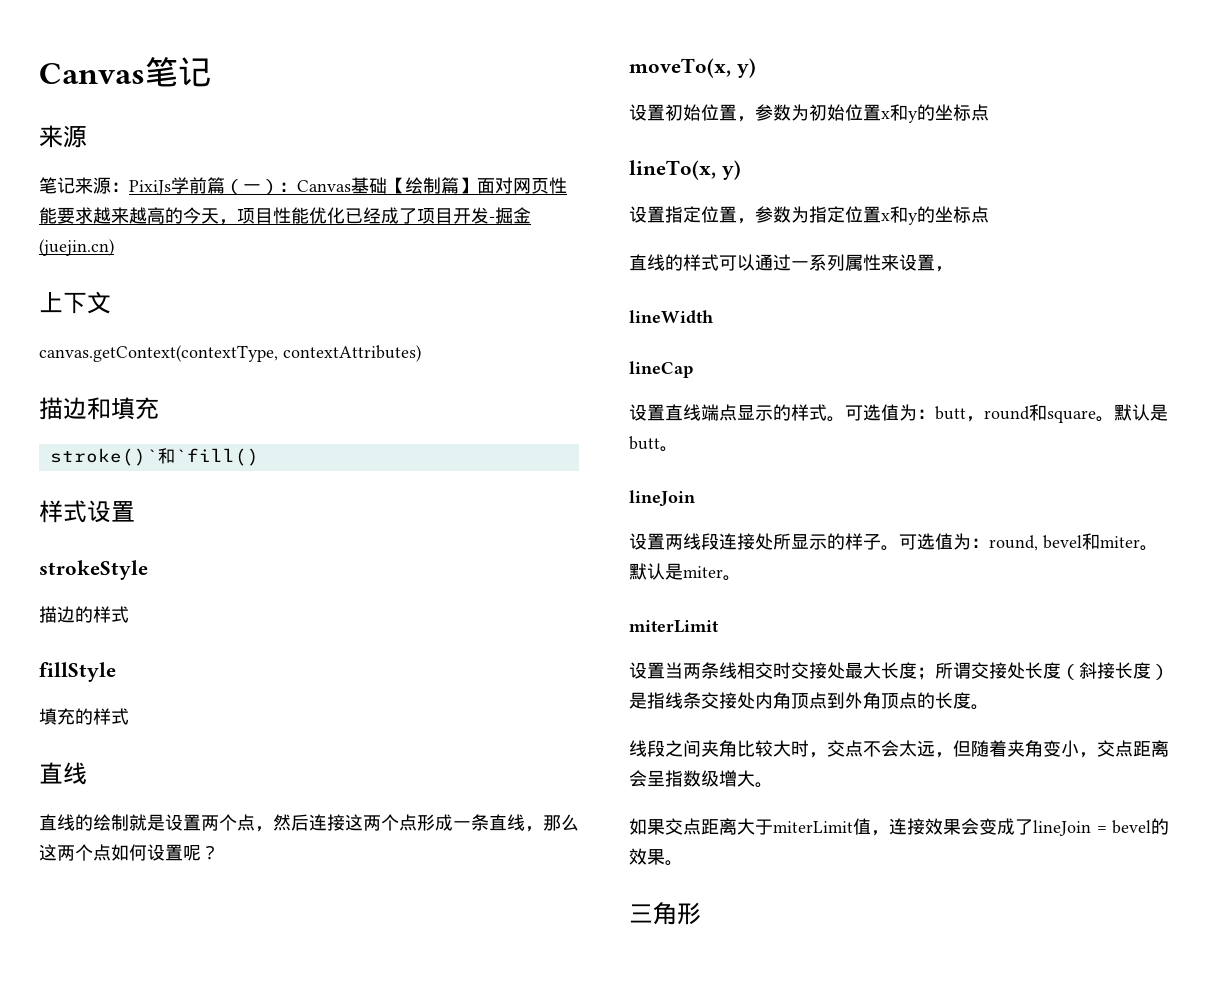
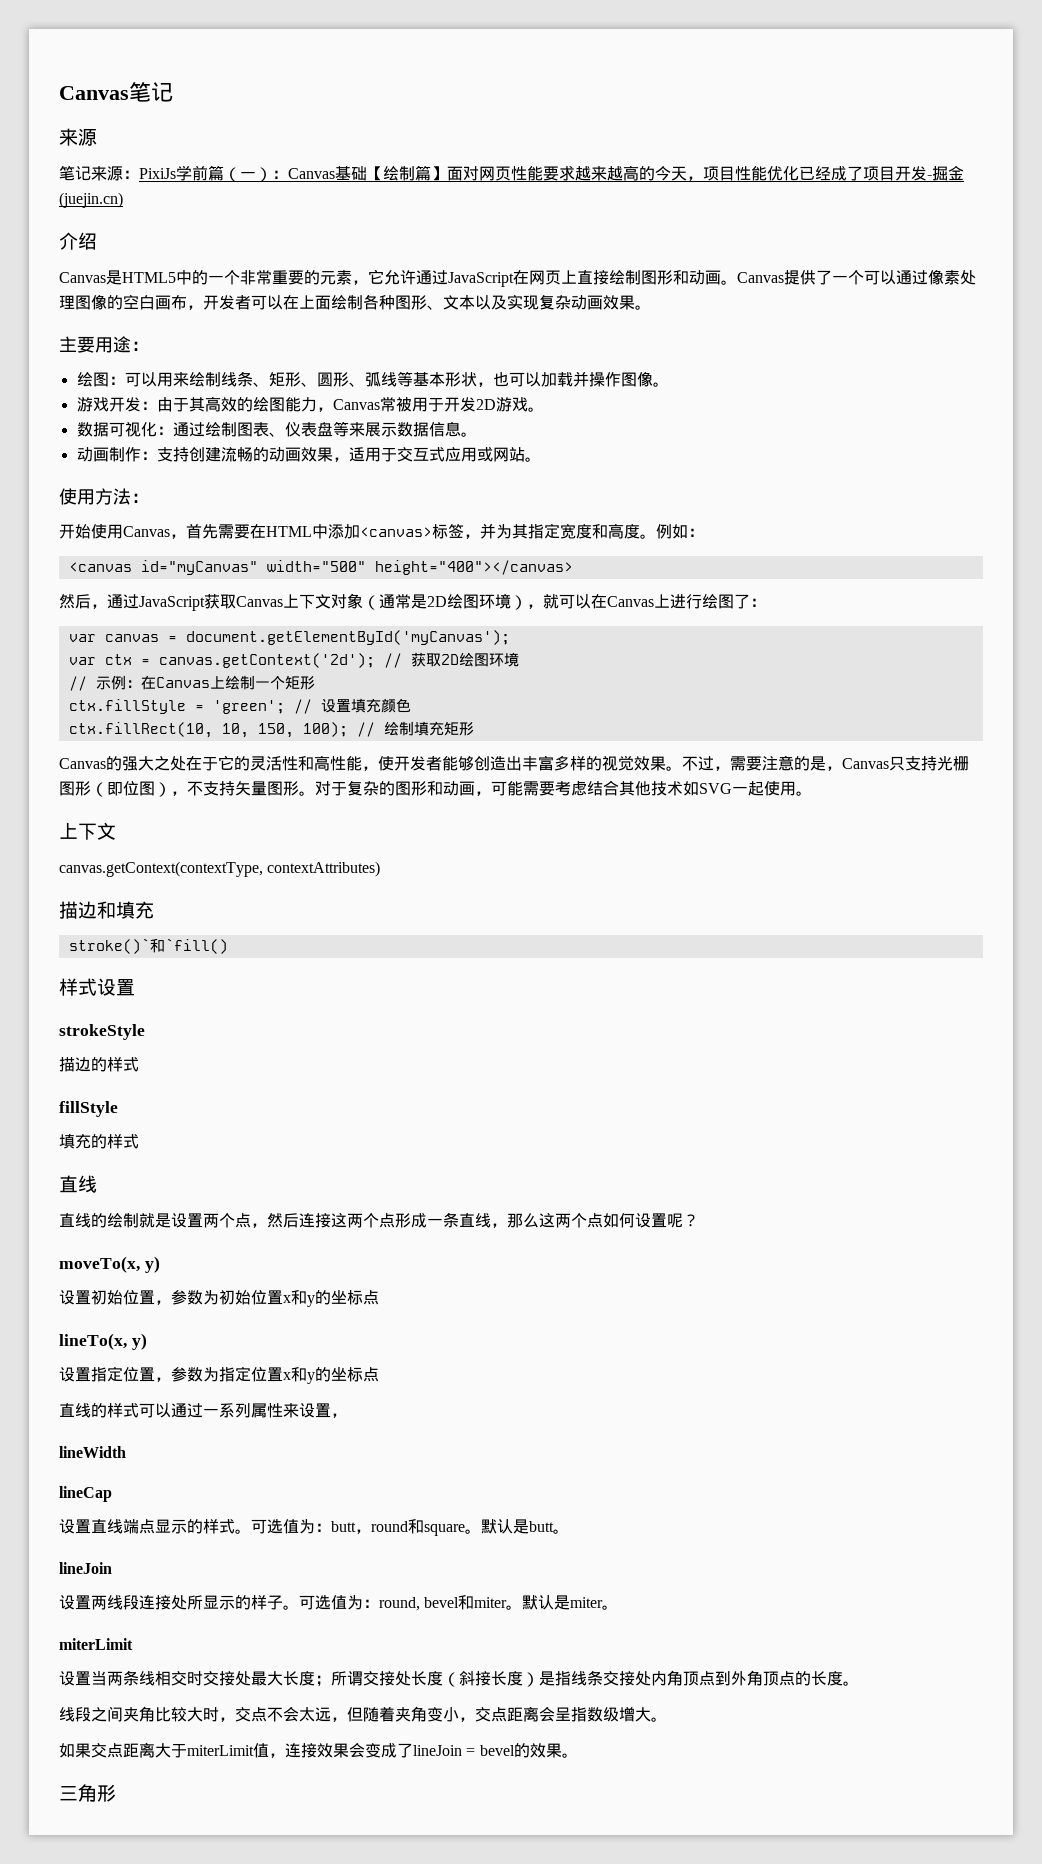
(114, 247) none -> [59,232,97,250] [59,269,976,287] [59,294,651,310] [59,336,149,353] [76,371,669,387] [76,396,544,412] [76,421,477,437] [76,447,541,462] [59,488,149,505] [59,523,704,539] [68,560,573,575] [59,593,766,611] [68,630,510,645] [68,652,519,668] [68,675,315,691] [68,698,411,714] [68,721,474,738] [59,755,969,771] [59,780,812,797] // 介绍 // Canvas是HTML5中的一个非常重要的元素，它允许通过JavaScript在网页上直接绘制图形和动画。Canvas提供了一个可以通过像素处理图像的空白画布，开发者可以在上面绘制各种图形、文本以及实现复杂动画效果。 // 主要用途： // 绘图：可以用来绘制线条、矩形、圆形、弧线等基本形状，也可以加载并操作图像。 // 游戏开发：由于其高效的绘图能力，Canvas常被用于开发2D游戏。 // 数据可视化：通过绘制图表、仪表盘等来展示数据信息。 // 动画制作：支持创建流畅的动画效果，适用于交互式应用或网站。 // 使用方法： // 开始使用Canvas，首先需要在HTML中添加<canvas>标签，并为其指定宽度和高度。例如： // <canvas id="myCanvas" width="500" height="400"></canvas> // 然后，通过JavaScript获取Canvas上下文对象（通常是2D绘图环境），就可以在Canvas上进行绘图了： // var canvas = document.getElementById('myCanvas'); // var ctx = canvas.getContext('2d'); // 获取2D绘图环境 // // 示例：在Canvas上绘制一个矩形 // ctx.fillStyle = 'green'; // 设置填充颜色 // ctx.fillRect(10, 10, 150, 100); // 绘制填充矩形 // Canvas的强大之处在于它的灵活性和高性能，使开发者能够创造出丰富多样的视觉效果。不过，需要注意的是，Canvas只支持光栅图形（即位图），不支持矢量图形。对于复杂的图形和动画，可能需要考虑结合其他技术如SVG一起使用。

